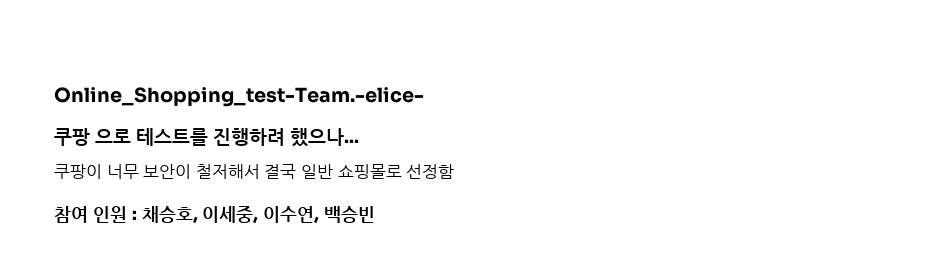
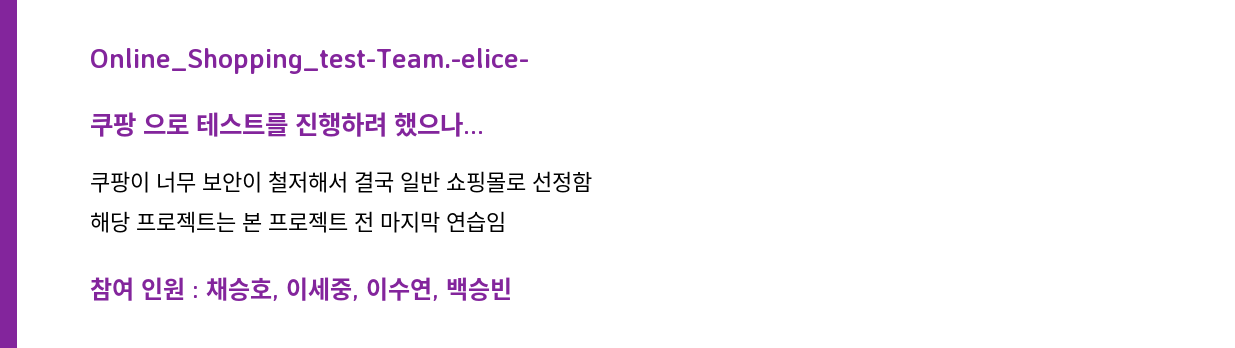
(455, 171) none -> [90,211,506,233] // 해당 프로젝트는 본 프로젝트 전 마지막 연습임

